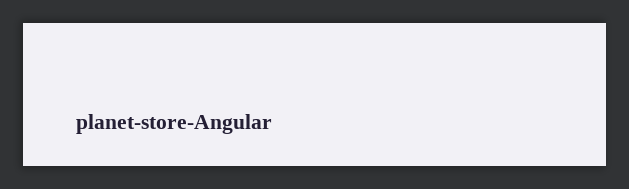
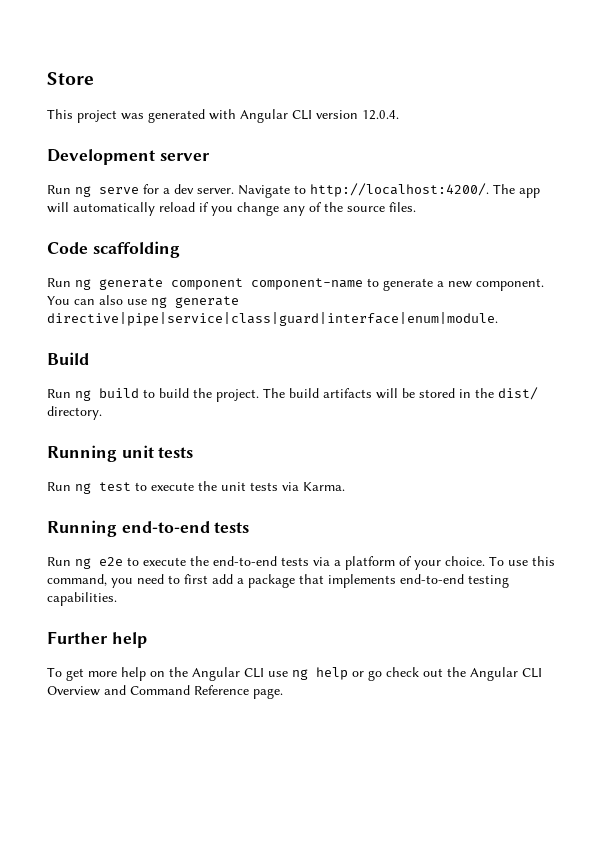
[76,114,272,134] planet-store-Angular -> [47,72,94,85] [47,109,399,123] [47,149,210,165] [47,183,540,198] [47,202,416,216] [47,241,180,258] [47,278,544,291] [47,295,239,308] [47,312,498,326] [47,352,89,365] [47,387,538,402] [47,406,102,420] [47,445,194,462] [47,481,345,494] [47,520,250,537] [47,556,555,570] [47,574,509,588] [47,592,117,606] [47,631,147,648] [47,667,542,681] [47,685,283,699] Store // This project was generated with Angular CLI version 12.0.4. // Development server // Run ng serve for a dev server. Navigate to http://localhost:4200/. The app will automatically reload if you change any of the source files. // Code scaffolding // Run ng generate component component-name to generate a new component. You can also use ng generate directive|pipe|service|class|guard|interface|enum|module. // Build // Run ng build to build the project. The build artifacts will be stored in the dist/ directory. // Running unit tests // Run ng test to execute the unit tests via Karma. // Running end-to-end tests // Run ng e2e to execute the end-to-end tests via a platform of your choice. To use this command, you need to first add a package that implements end-to-end testing capabilities. // Further help // To get more help on the Angular CLI use ng help or go check out the Angular CLI Overview and Command Reference page.

